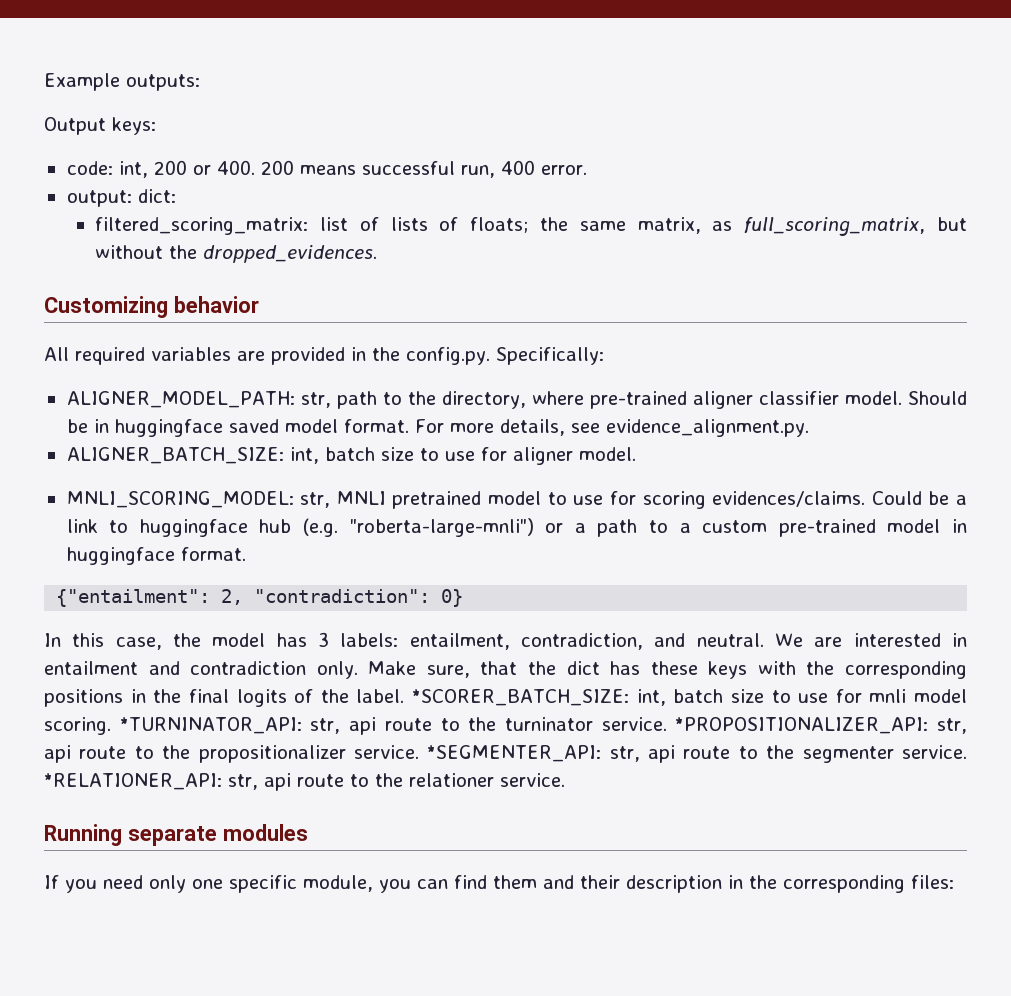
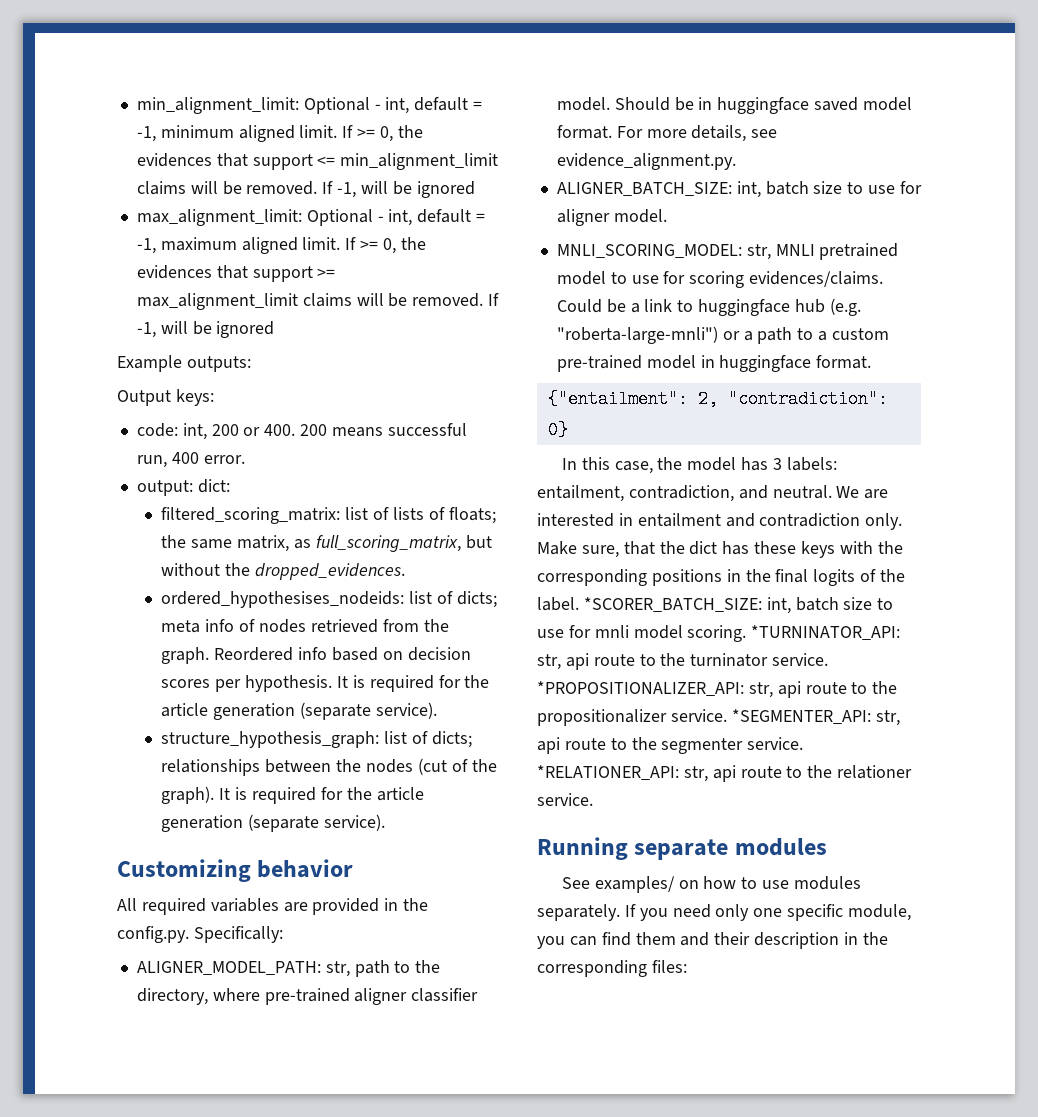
(44, 82) none -> [136,97,483,114] [136,125,423,142] [136,153,499,170] [136,181,475,198] [136,209,486,226] [136,237,426,254] [136,265,336,282] [136,293,500,310] [136,321,275,338] min_alignment_limit: Optional - int, default = -1, minimum aligned limit. If >= 0, the evidences that support <= min_alignment_limit claims will be removed. If -1, will be ignored // max_alignment_limit: Optional - int, default = -1, maximum aligned limit. If >= 0, the evidences that support >= max_alignment_limit claims will be removed. If -1, will be ignored //
(378, 254) none -> [161,591,497,608] [161,619,449,633] [161,647,471,664] [161,675,490,692] [161,702,437,720] [161,731,472,748] [161,758,497,776] [161,786,424,804] [161,814,386,832] // ordered_hypothesises_nodeids: list of dicts; meta info of nodes retrieved from the graph. Reordered info based on decision scores per hypothesis. It is required for the article generation (separate service). // structure_hypothesis_graph: list of dicts; relationships between the nodes (cut of the graph). It is required for the article generation (separate service).
(308, 832) none -> [561,876,862,893] [537,904,620,921] See examples/ on how to use modules separately.

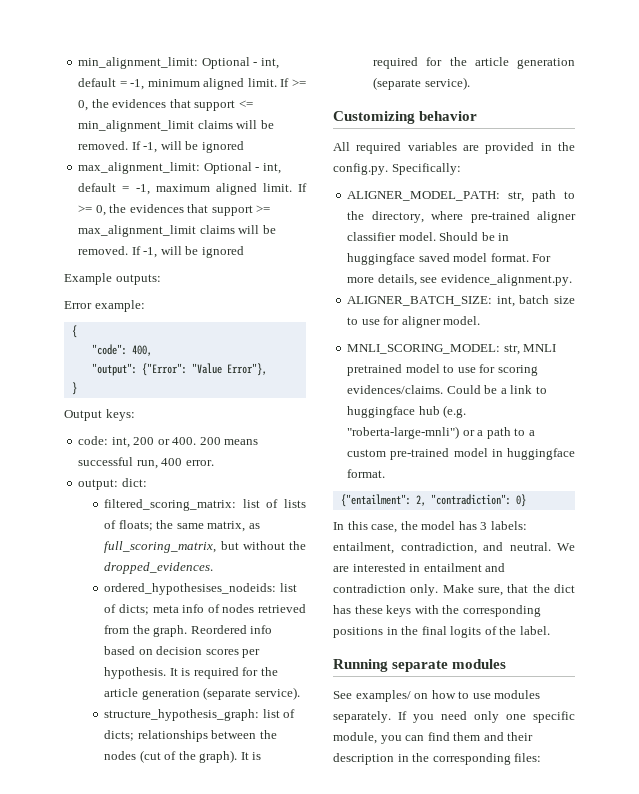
(251, 364) none -> [64,300,145,312] [71,325,77,338] [91,344,152,356] [91,363,267,376] [71,382,77,395] // Error example: // { // "code": 400, // "output": {"Error": "Value Error"}, // }
[583,597,894,614] [537,625,901,642] [537,653,829,670] [537,681,898,698] [537,709,900,726] [537,737,804,754] [537,765,913,782] [537,793,593,806] *SCORER_BATCH_SIZE: int, batch size to use for mnli model scoring. *TURNINATOR_API: str, api route to the turninator service. *PROPOSITIONALIZER_API: str, api route to the propositionalizer service. *SEGMENTER_API: str, api route to the segmenter service. *RELATIONER_API: str, api route to the relationer service. -> (550, 630) none

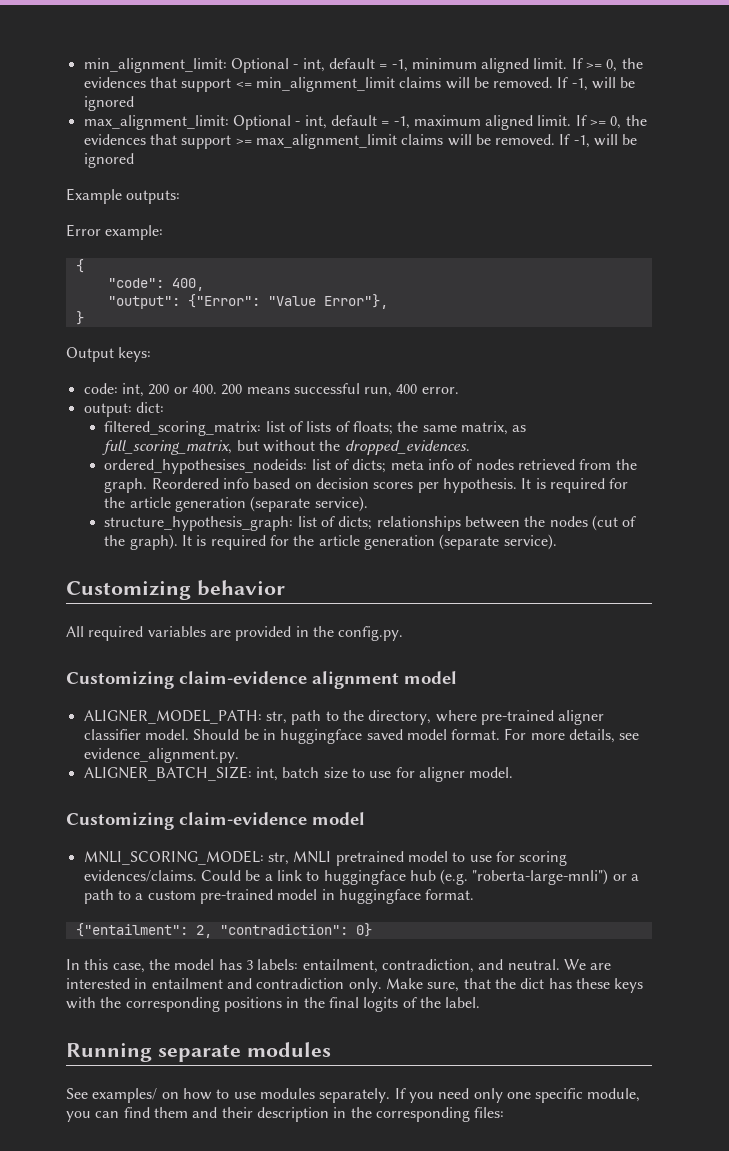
[391,163,461,175] Specifically: -> [66,671,457,689] // Customizing claim-evidence alignment model
(481, 320) none -> [66,812,365,830] // Customizing claim-evidence model

